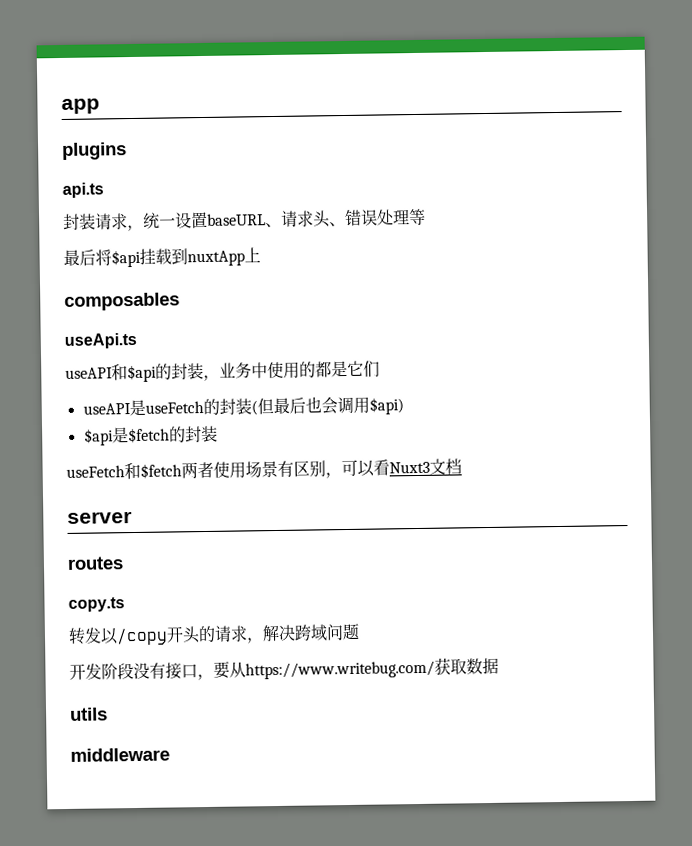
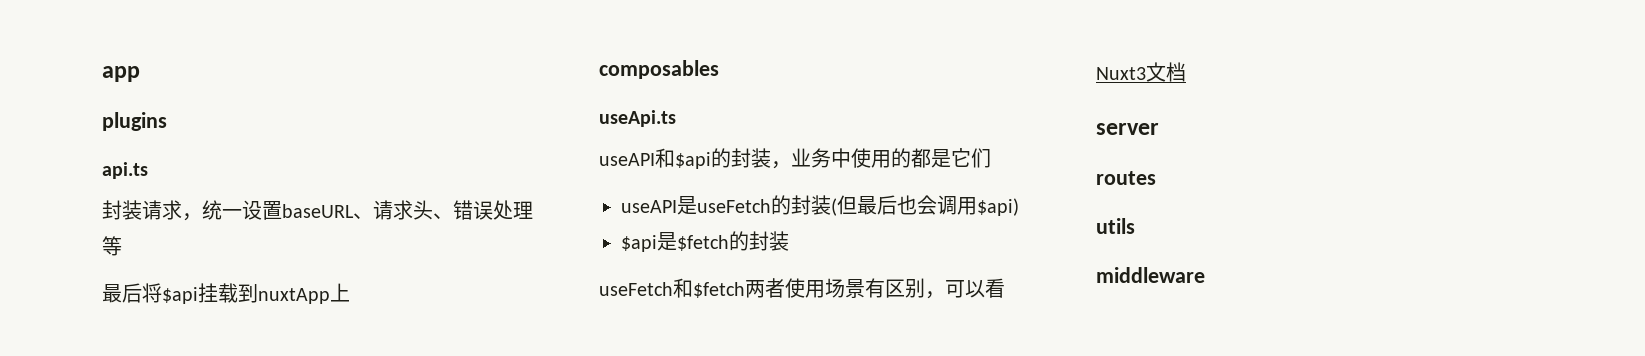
[68,597,125,612] [68,623,360,646] [69,657,499,681] // copy.ts // 转发以/copy开头的请求，解决跨域问题 // 开发阶段没有接口，要从https://www.writebug.com/获取数据 -> (1156, 178) none

